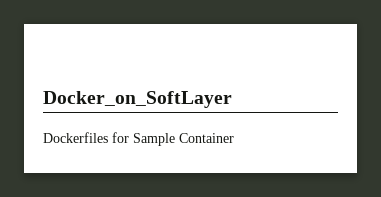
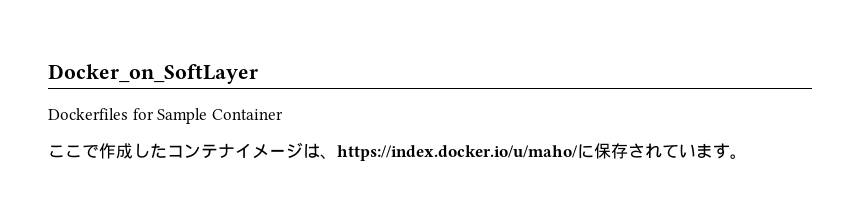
(234, 138) none -> [48,142,747,161] // ここで作成したコンテナイメージは、https://index.docker.io/u/maho/に保存されています。

